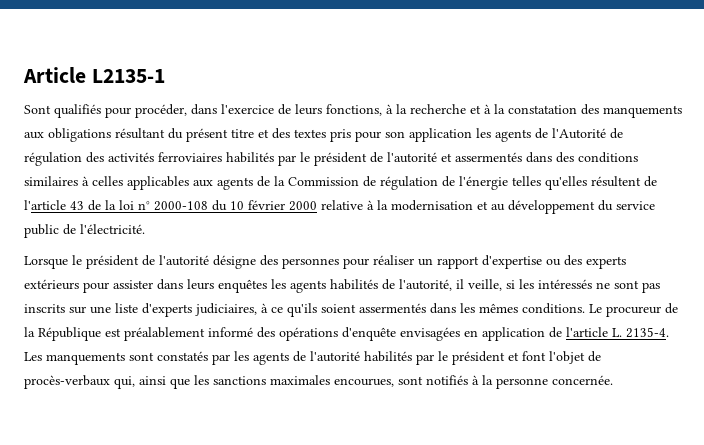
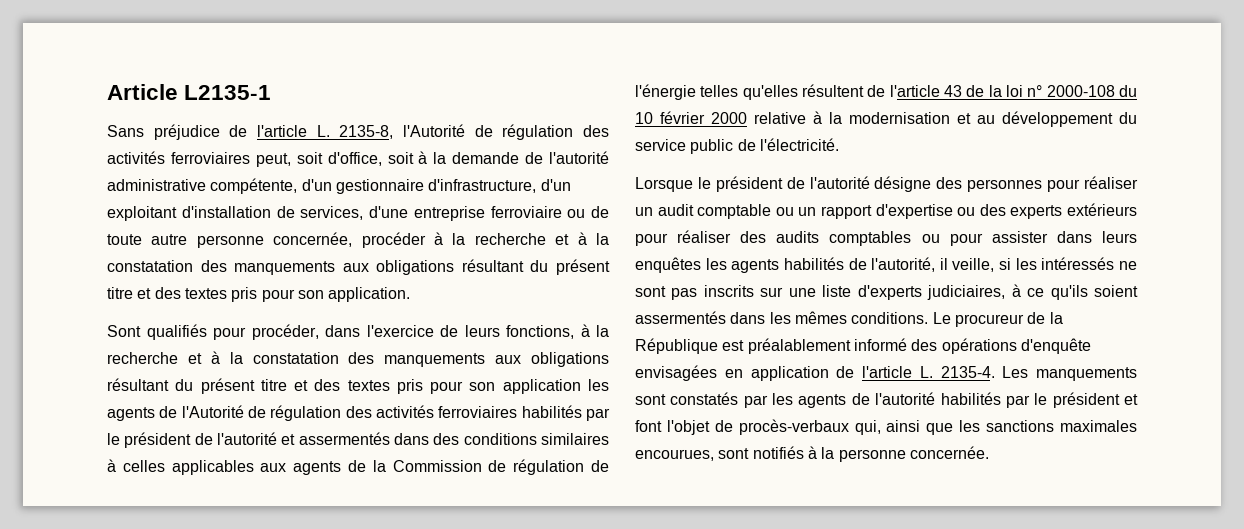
(165, 76) none -> [107,124,609,140] [107,151,609,167] [107,178,571,194] [107,206,609,221] [107,232,609,248] [107,259,610,275] [107,287,411,302] // Sans préjudice de l'article L. 2135-8, l'Autorité de régulation des activités ferroviaires peut, soit d'office, soit à la demande de l'autorité administrative compétente, d'un gestionnaire d'infrastructure, d'un exploitant d'installation de services, d'une entreprise ferroviaire ou de toute autre personne concernée, procéder à la recherche et à la constatation des manquements aux obligations résultant du présent titre et des textes pris pour son application.
(433, 262) none -> [657,204,817,219] audit comptable ou un
(109, 287) none -> [677,230,983,246] réaliser des audits comptables ou pour

